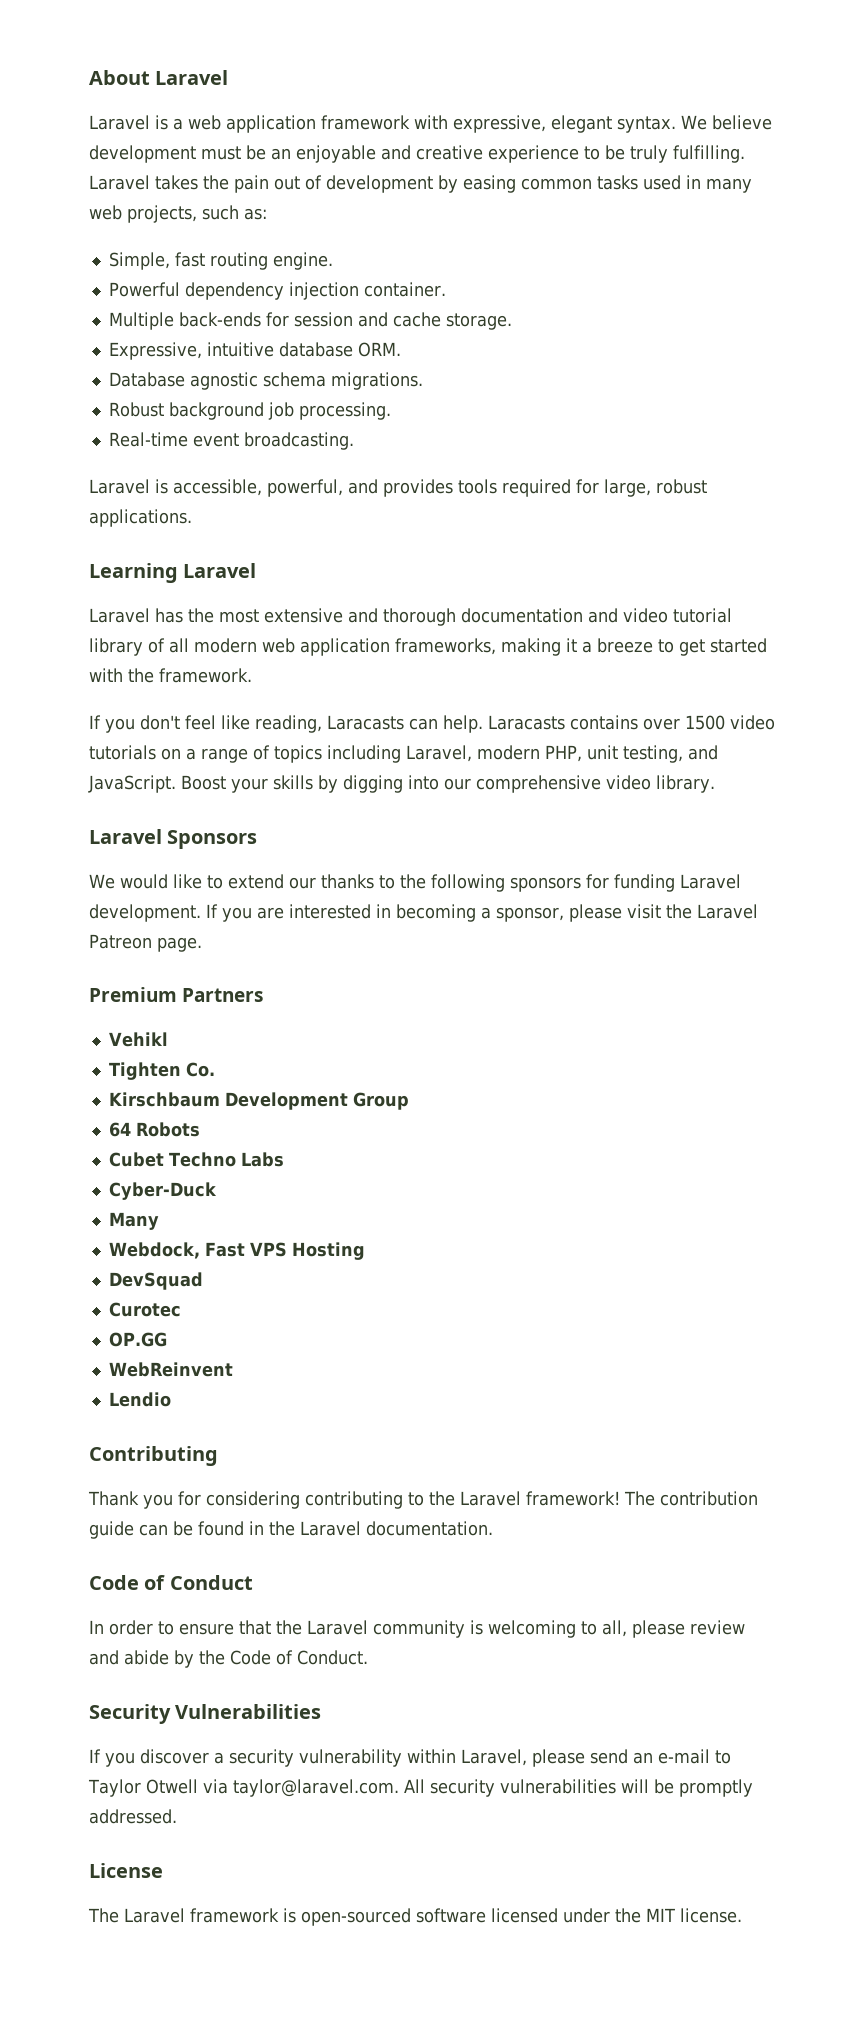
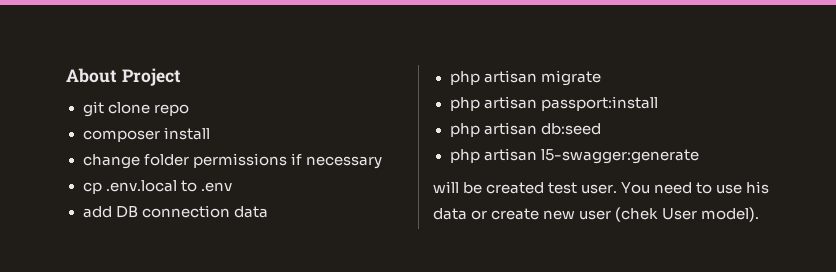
[155,70,229,85] [89,115,772,133] [89,145,745,163] [89,175,752,193] [89,205,267,223] [108,252,333,270] [108,282,446,300] [108,312,512,330] [108,342,401,360] [108,372,423,390] [108,402,391,420] [108,432,354,450] [89,479,707,497] [89,509,192,527] [89,563,257,583] [89,608,732,626] [89,638,767,656] [89,668,252,683] [89,715,775,733] [89,745,718,763] [88,775,715,793] [89,829,258,849] [89,874,741,892] [89,904,758,922] [89,934,202,952] [89,987,264,1002] [108,1032,168,1047] [108,1062,215,1080] [108,1092,409,1110] [108,1122,200,1137] [108,1152,284,1167] [108,1182,217,1200] [108,1212,159,1230] [108,1242,365,1260] [108,1272,203,1290] [108,1302,181,1317] [108,1332,167,1347] [108,1362,233,1377] [108,1392,171,1407] [89,1446,218,1466] [88,1491,758,1509] [89,1521,493,1539] [89,1575,253,1590] [89,1620,745,1638] [89,1650,368,1668] [89,1704,322,1724] [89,1749,731,1767] [88,1779,753,1797] [89,1809,177,1824] [89,1863,163,1878] [88,1908,742,1926] Laravel // Laravel is a web application framework with expressive, elegant syntax. We believe development must be an enjoyable and creative experience to be truly fulfilling. Laravel takes the pain out of development by easing common tasks used in many web projects, such as: // Simple, fast routing engine. // Powerful dependency injection container. // Multiple back-ends for session and cache storage. // Expressive, intuitive database ORM. // Database agnostic schema migrations. // Robust background job processing. // Real-time event broadcasting. // Laravel is accessible, powerful, and provides tools required for large, robust applications. // Learning Laravel // Laravel has the most extensive and thorough documentation and video tutorial library of all modern web application frameworks, making it a breeze to get started with the framework. // If you don't feel like reading, Laracasts can help. Laracasts contains over 1500 video tutorials on a range of topics including Laravel, modern PHP, unit testing, and JavaScript. Boost your skills by digging into our comprehensive video library. // Laravel Sponsors // We would like to extend our thanks to the following sponsors for funding Laravel development. If you are interested in becoming a sponsor, please visit the Laravel Patreon page. // Premium Partners // Vehikl // Tighten Co. // Kirschbaum Development Group // 64 Robots // Cubet Techno Labs // Cyber-Duck // Many // Webdock, Fast VPS Hosting // DevSquad // Curotec // OP.GG // WebReinvent // Lendio // Contributing // Thank you for considering contributing to the Laravel framework! The contribution guide can be found in the Laravel documentation. // Code of Conduct // In order to ensure that the Laravel community is welcoming to all, please review and abide by the Code of Conduct. // Security Vulnerabilities // If you discover a security vulnerability within Laravel, please send an e-mail to Taylor Otwell via taylor@laravel.com. All security vulnerabilities will be promptly addressed. // License // The Laravel framework is open-sourced software licensed under the MIT license. -> [121,68,181,86] [82,101,189,117] [82,127,210,142] [82,153,382,169] [82,180,232,194] [82,205,268,218] [449,70,601,86] [449,96,658,111] [449,122,601,137] [449,148,699,164] [433,181,770,194] [433,207,760,222] Project // git clone repo // composer install // change folder permissions if necessary // cp .env.local to .env // add DB connection data // php artisan migrate // php artisan passport:install // php artisan db:seed // php artisan l5-swagger:generate // will be created test user. You need to use his data or create new user (chek User model).

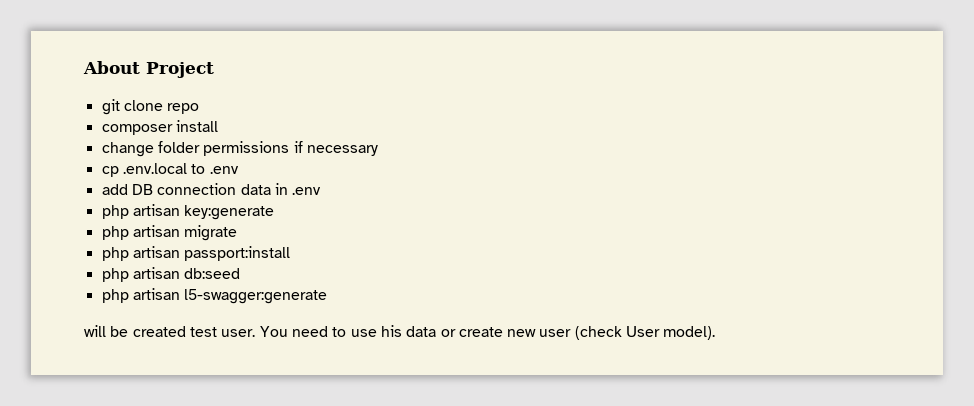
(268, 212) none -> [274,183,322,195] [101,204,275,220] in .env // php artisan key:generate
[615,207,659,222] (chek -> [574,326,622,340] (check

